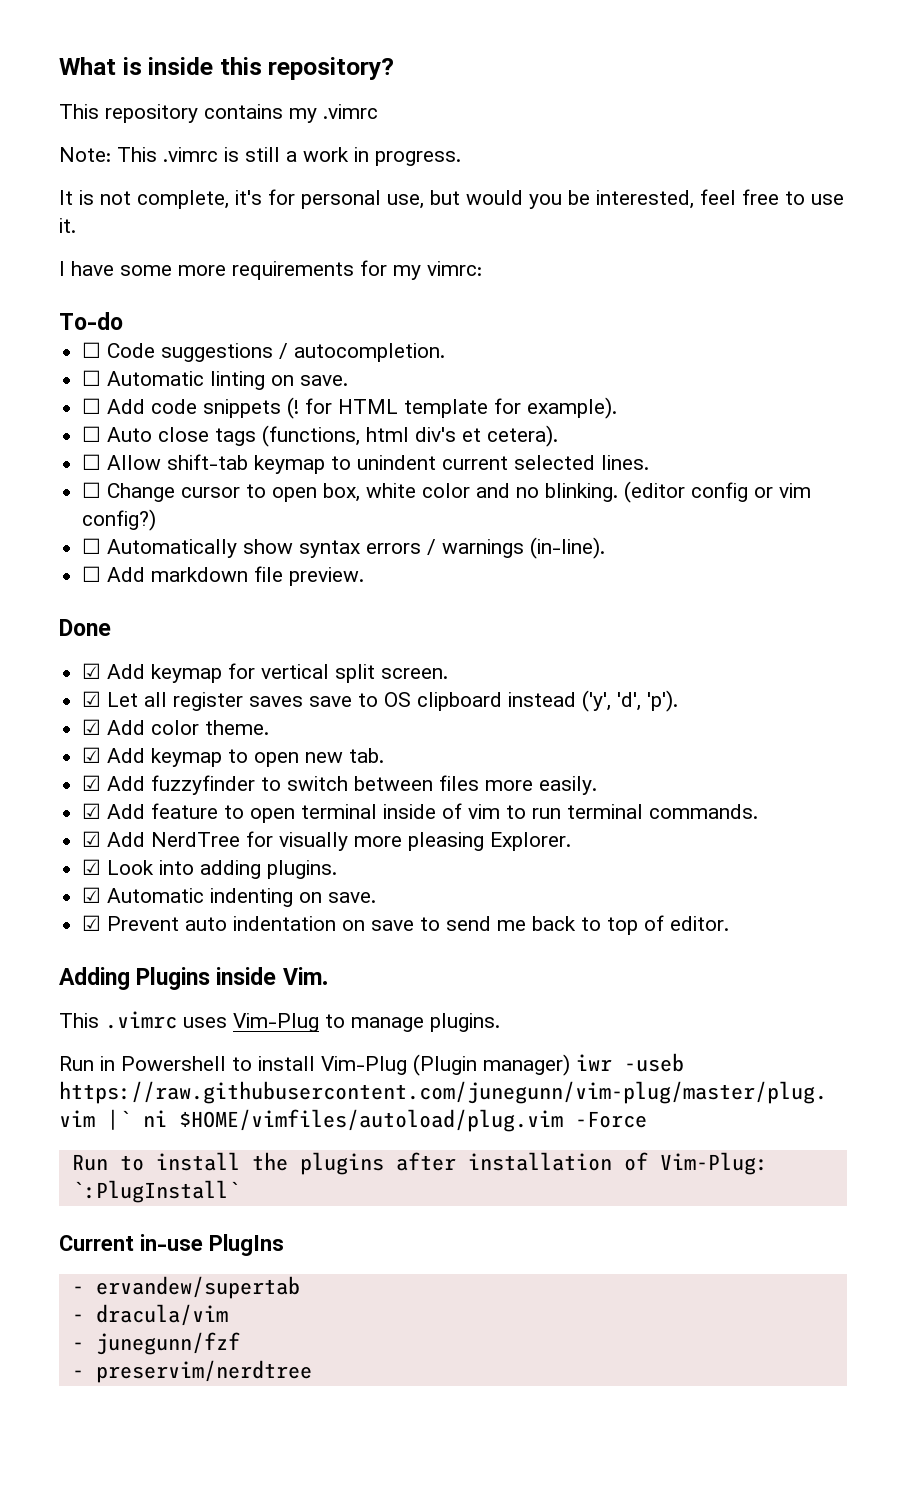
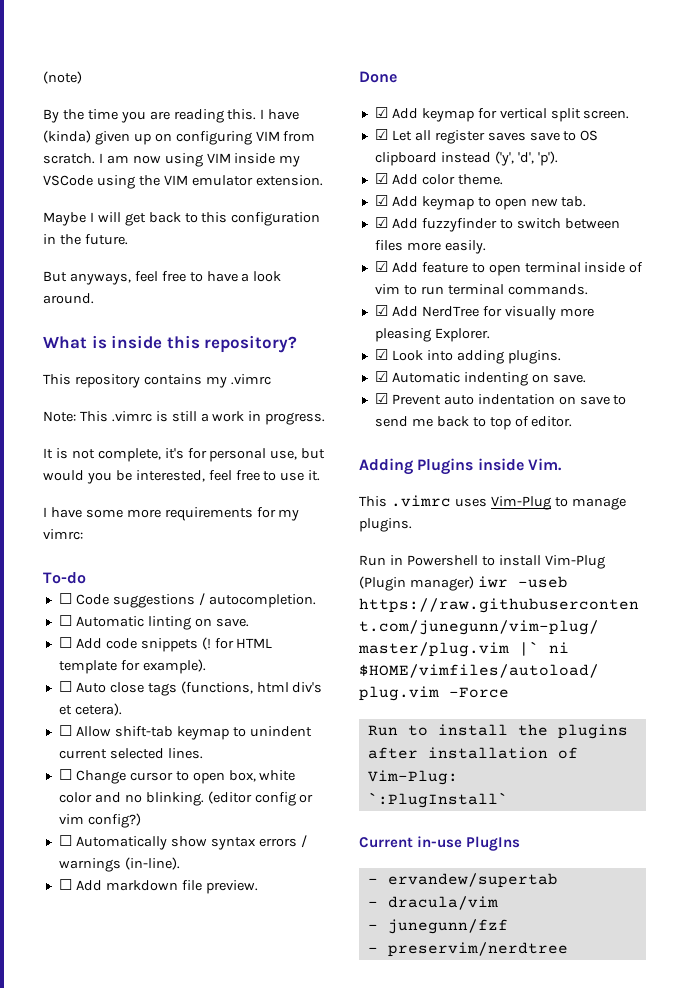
(59, 66) none -> [43,71,82,84] [43,109,300,123] [43,130,316,145] [43,153,301,167] [43,175,323,189] [43,212,321,226] [43,234,128,245] [43,271,282,285] [43,293,94,304] (note) // By the time you are reading this. I have (kinda) given up on configuring VIM from scratch. I am now using VIM inside my VSCode using the VIM emulator extension. // Maybe I will get back to this configuration in the future. // But anyways, feel free to have a look around. //

